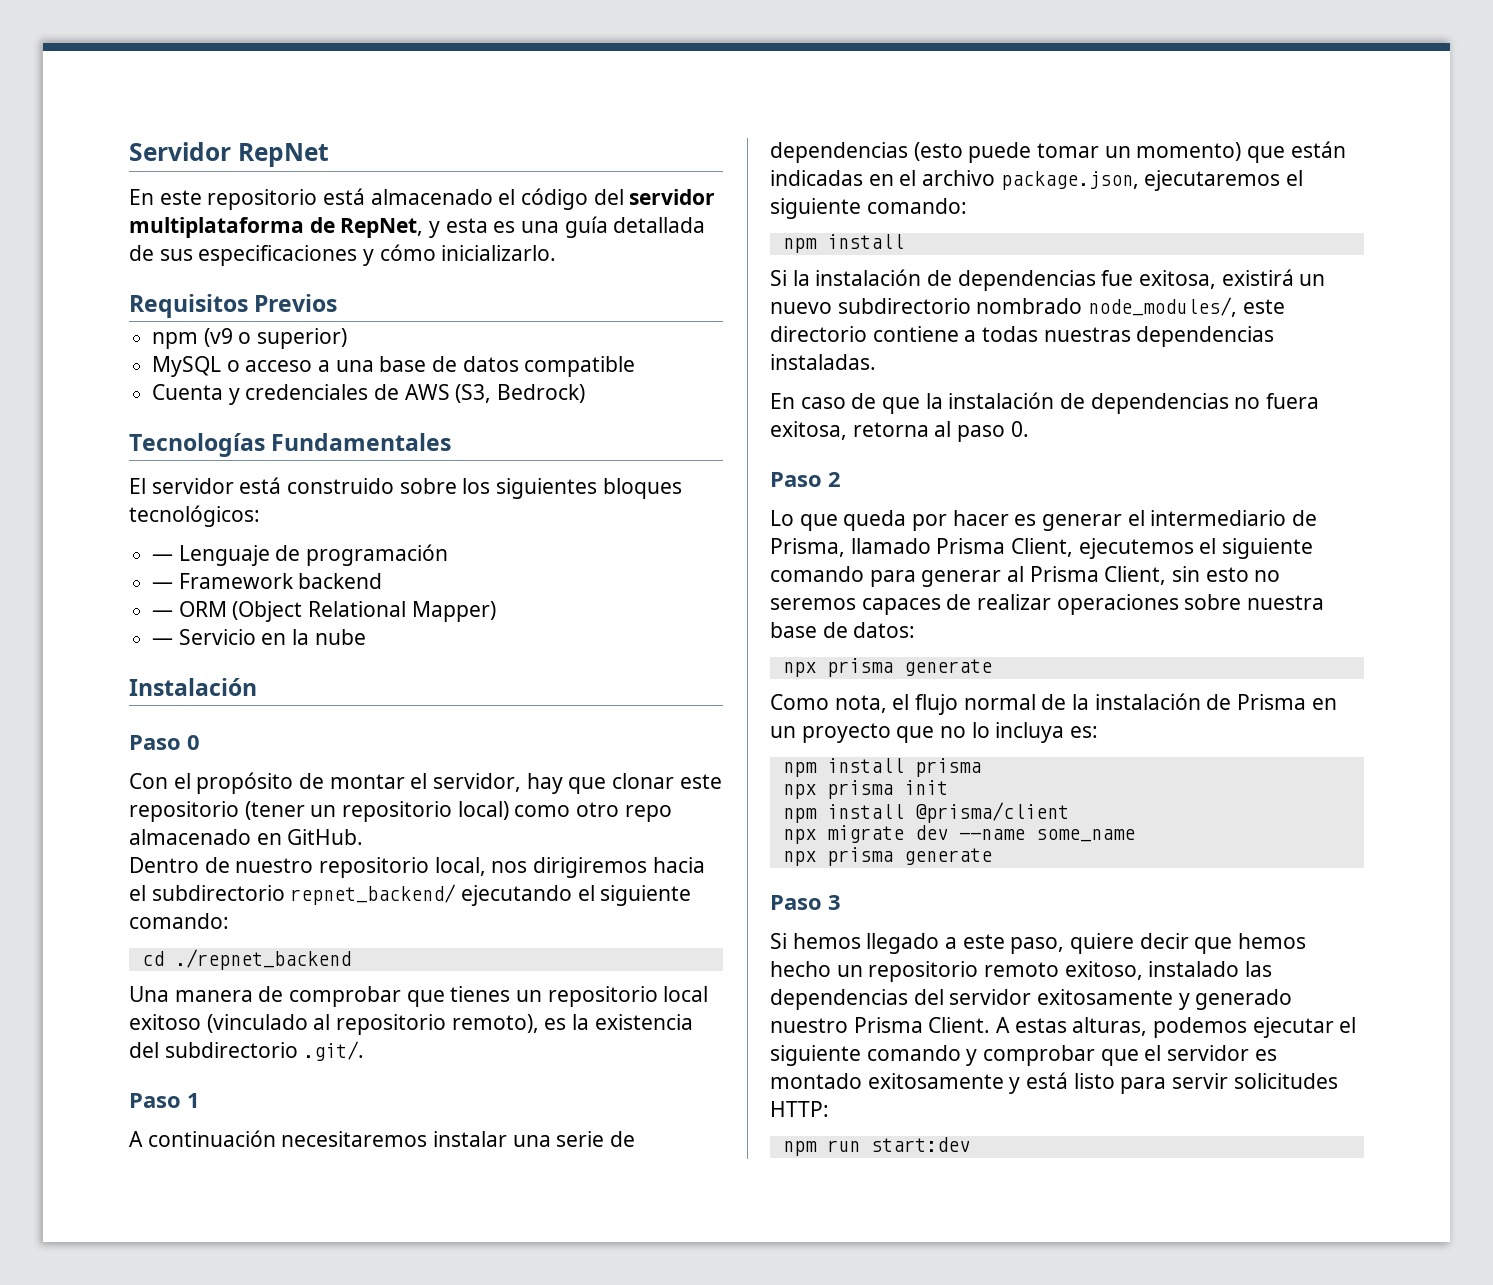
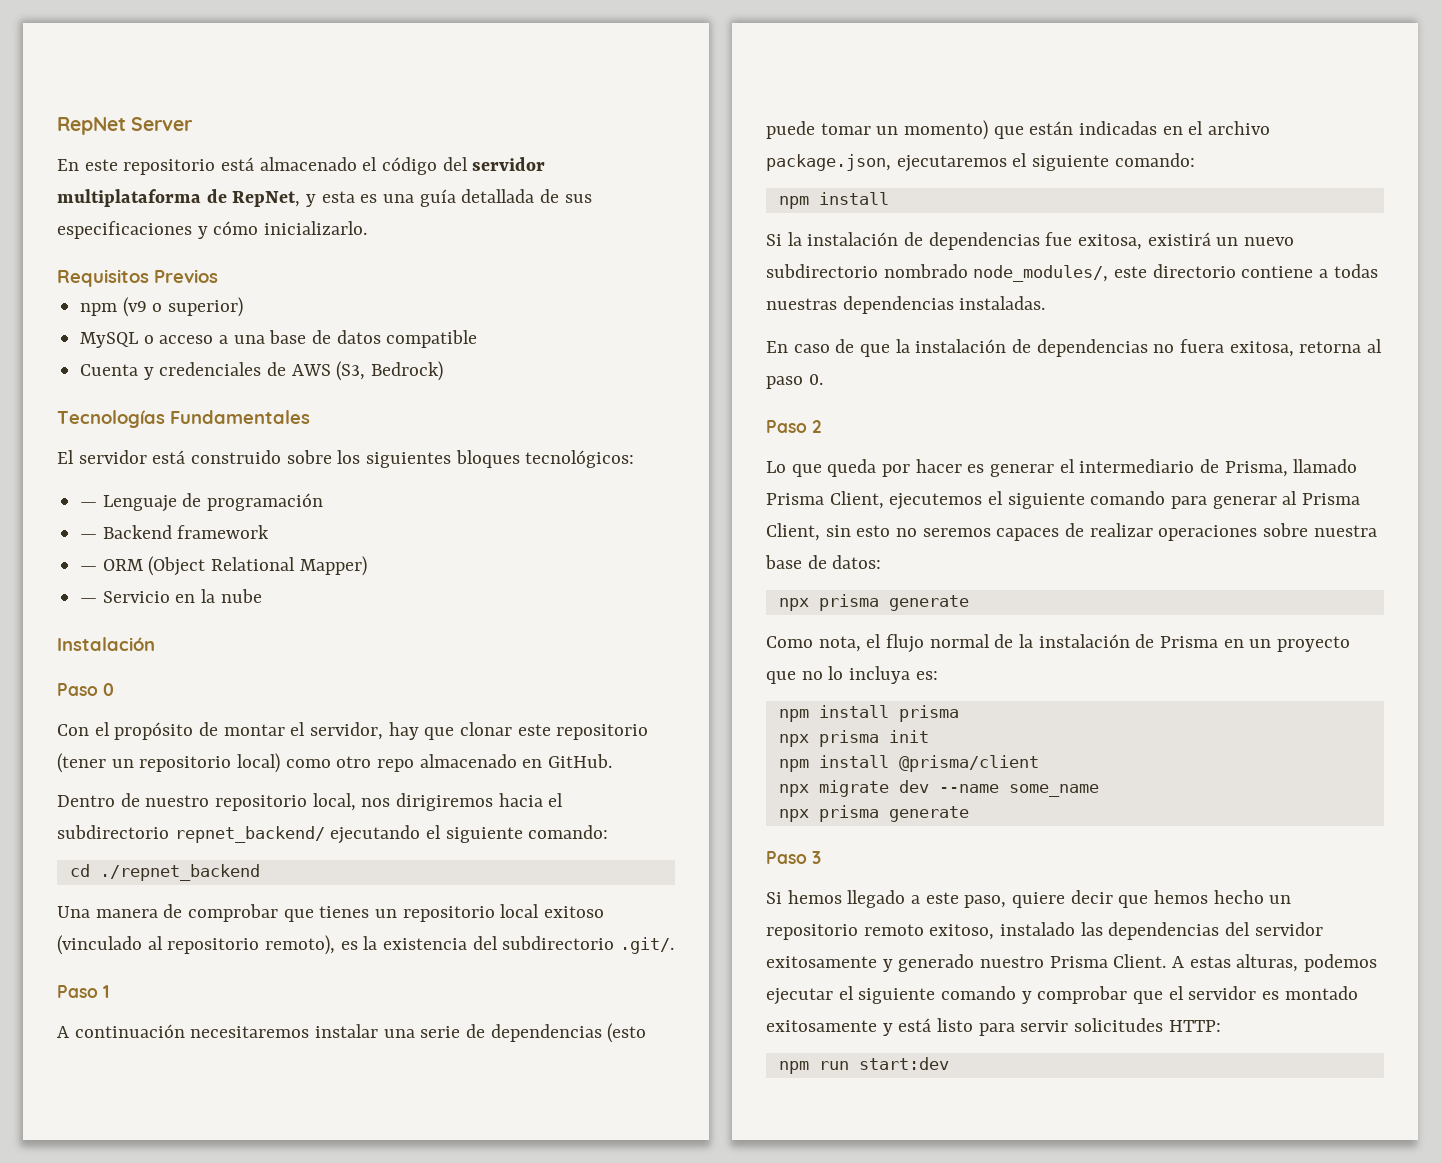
[129,142,231,161] Servidor -> (57, 126) none
(329, 155) none -> [131,117,194,131] Server
[178,573,383,589] Framework backend -> [102,525,270,539] Backend framework

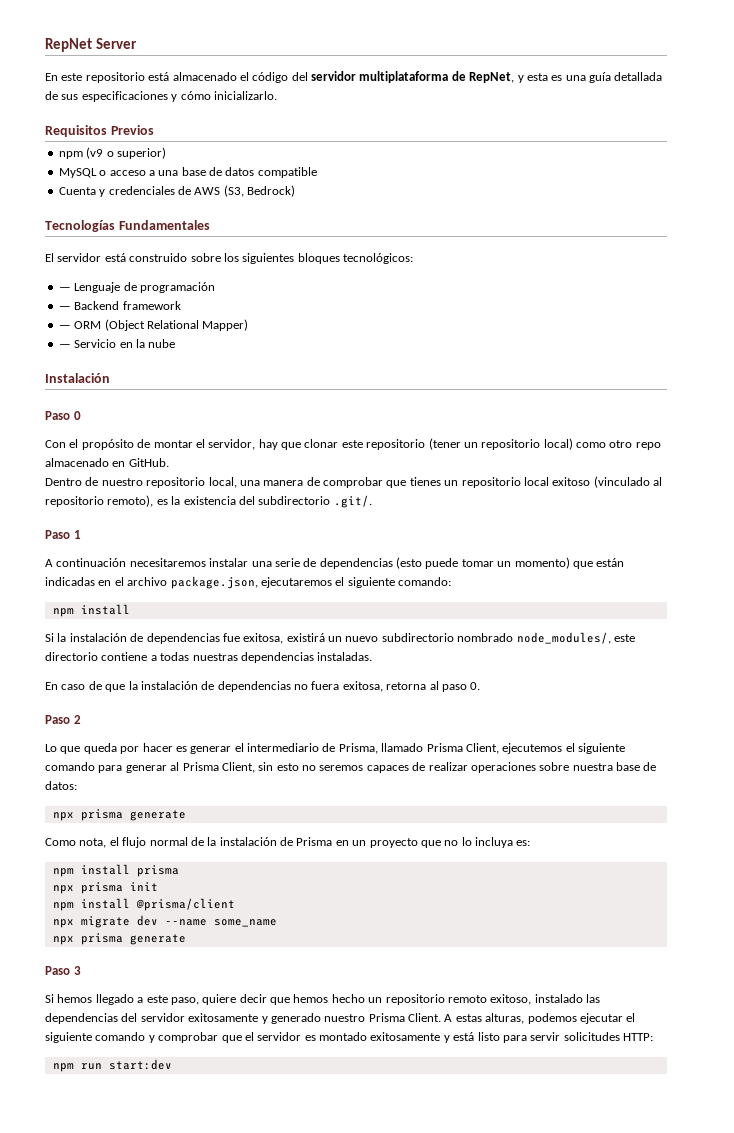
[361,793,564,811] [57,825,609,844] [69,864,260,881] [57,906,90,918] nos dirigiremos hacia el subdirectorio repnet_backend/ ejecutando el siguiente comando: // cd ./repnet_backend // Una -> [239,480,260,486] una

